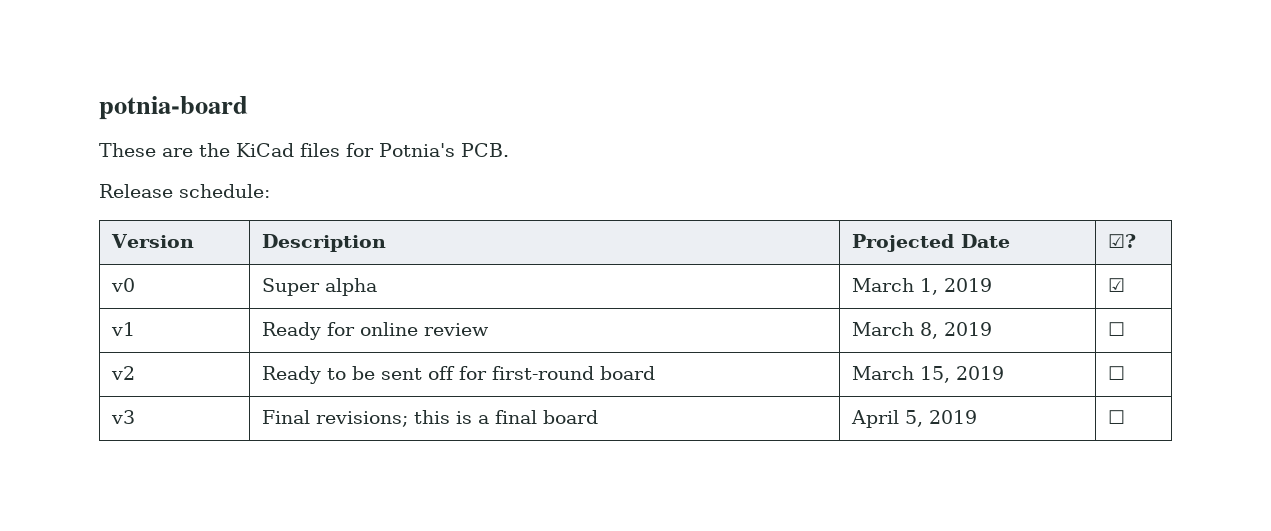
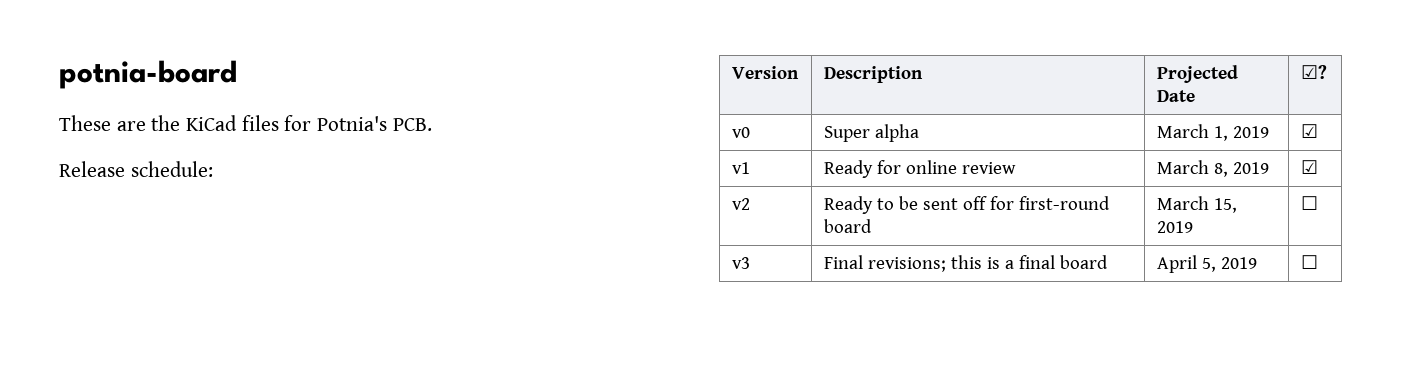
[1107,322,1125,336] ☐ -> [1300,160,1318,174] ☑

